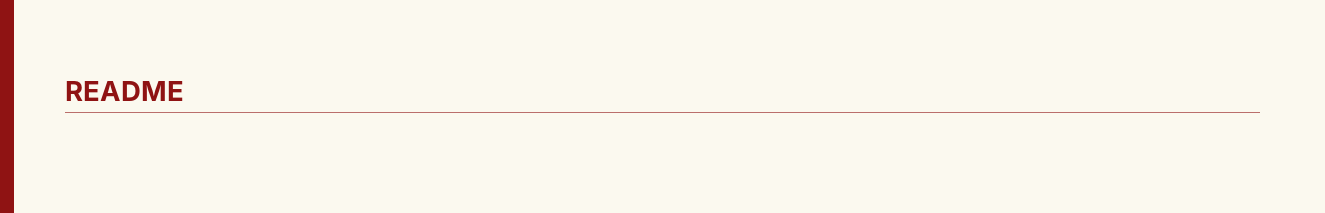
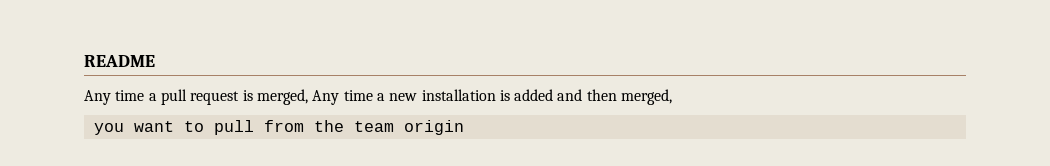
(184, 91) none -> [84,89,673,105] [93,120,464,135] // Any time a pull request is merged, Any time a new installation is added and then merged, // you want to pull from the team origin

